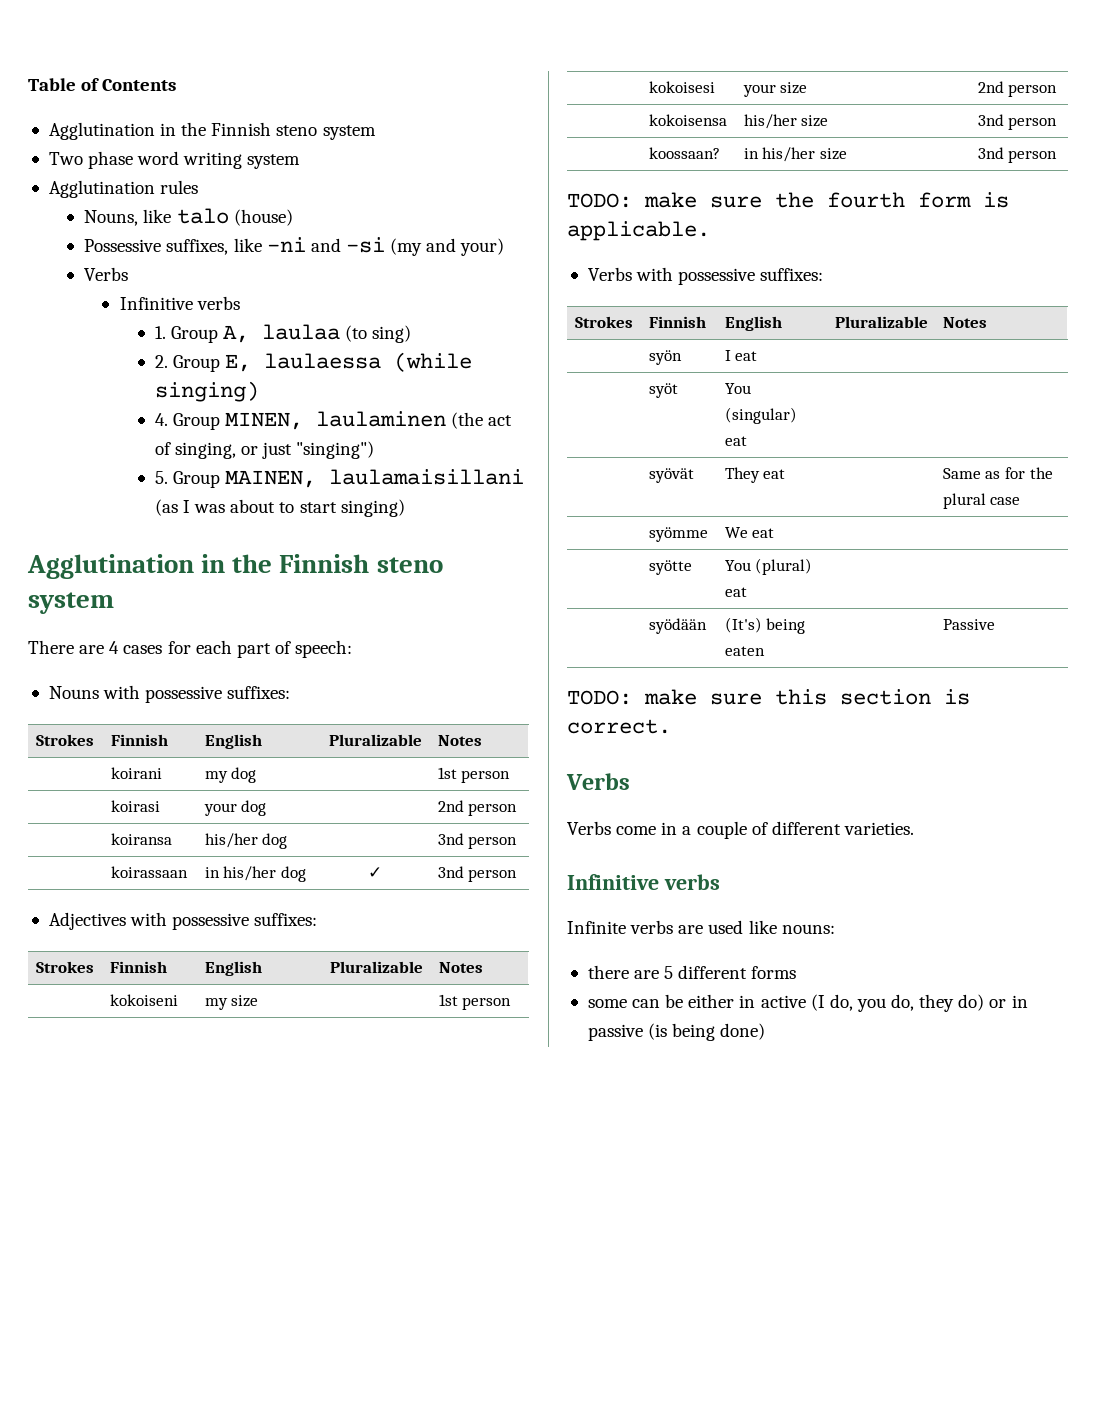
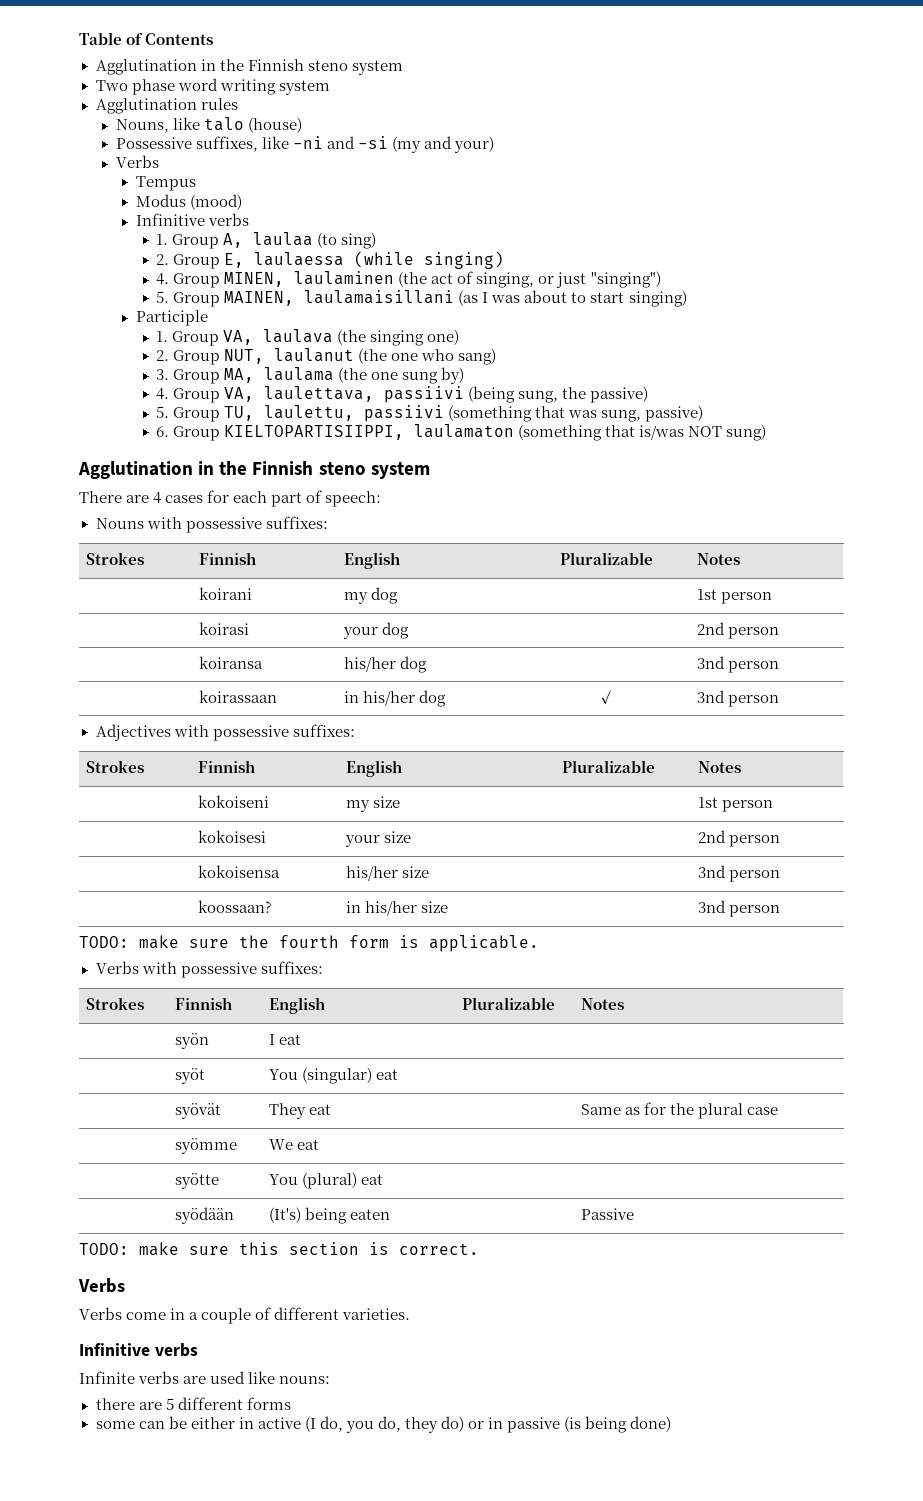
(129, 274) none -> [135,176,196,191] [135,194,242,210] // Tempus // Modus (mood)
(405, 508) none -> [135,310,208,326] [156,329,460,346] [156,348,497,365] [156,367,465,384] [156,386,649,403] [156,405,704,422] [156,424,767,441] // Participle // 1. Group VA, laulava (the singing one) // 2. Group NUT, laulanut (the one who sang) // 3. Group MA, laulama (the one sung by) // 4. Group VA, laulettava, passiivi (being sung, the passive) // 5. Group TU, laulettu, passiivi (something that was sung, passive) // 6. Group KIELTOPARTISIIPPI, laulamaton (something that is/was NOT sung)

